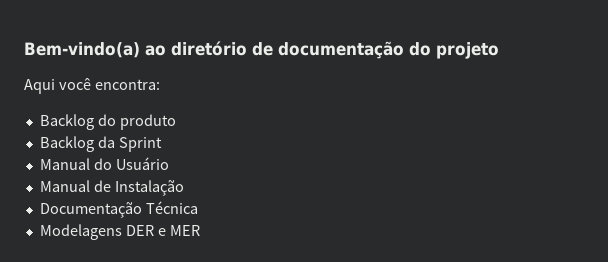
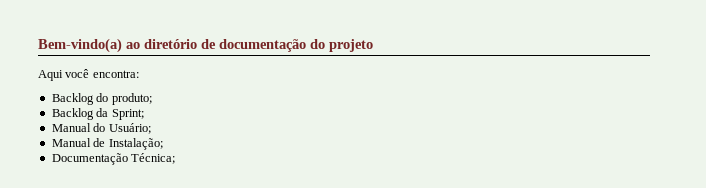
[119,114,176,130] produto -> [111,93,152,105] produto;
[118,137,162,152] Sprint -> [111,109,144,120] Sprint;
[115,157,169,170] Usuário -> [108,123,151,134] Usuário;
[114,180,184,196] Instalação -> [108,138,163,150] Instalação;
[145,201,198,214] [39,224,200,240] Técnica // Modelagens DER e MER -> [131,153,176,164] Técnica;

